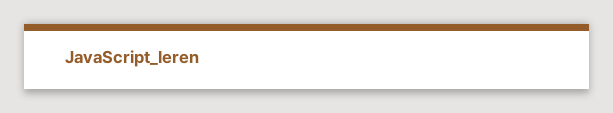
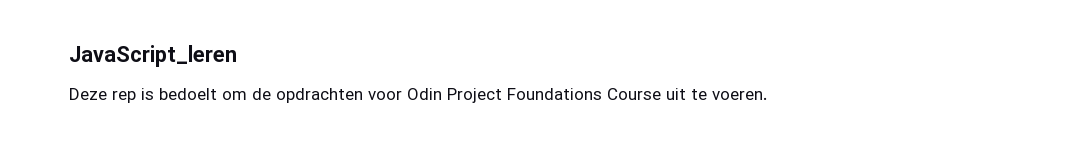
(199, 58) none -> [69,88,767,103] // Deze rep is bedoelt om de opdrachten voor Odin Project Foundations Course uit te voeren.

